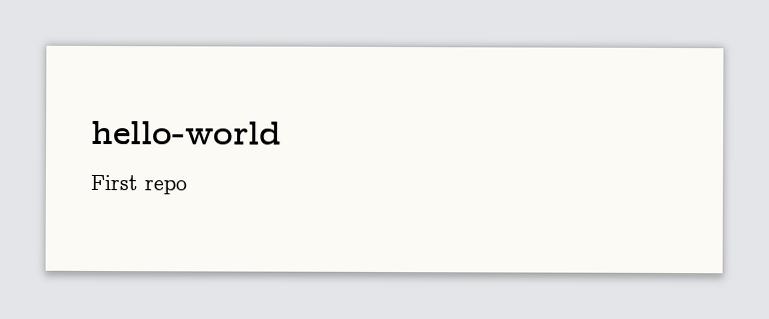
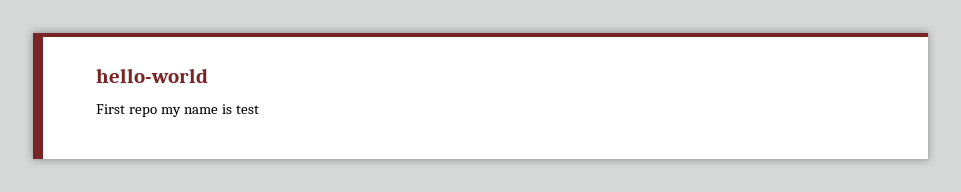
(187, 187) none -> [160,104,259,117] my name is test

